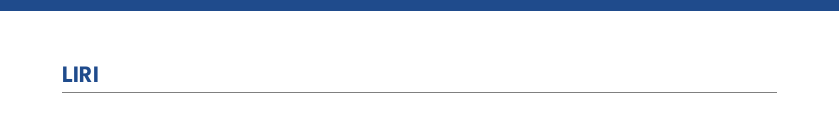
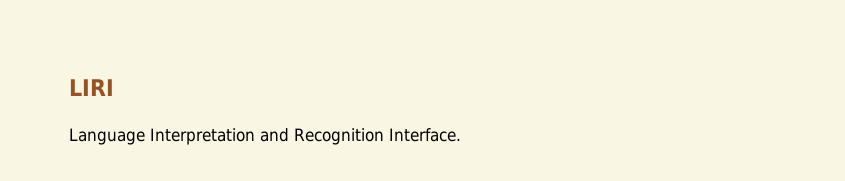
(99, 74) none -> [69,128,461,145] // Language Interpretation and Recognition Interface.

